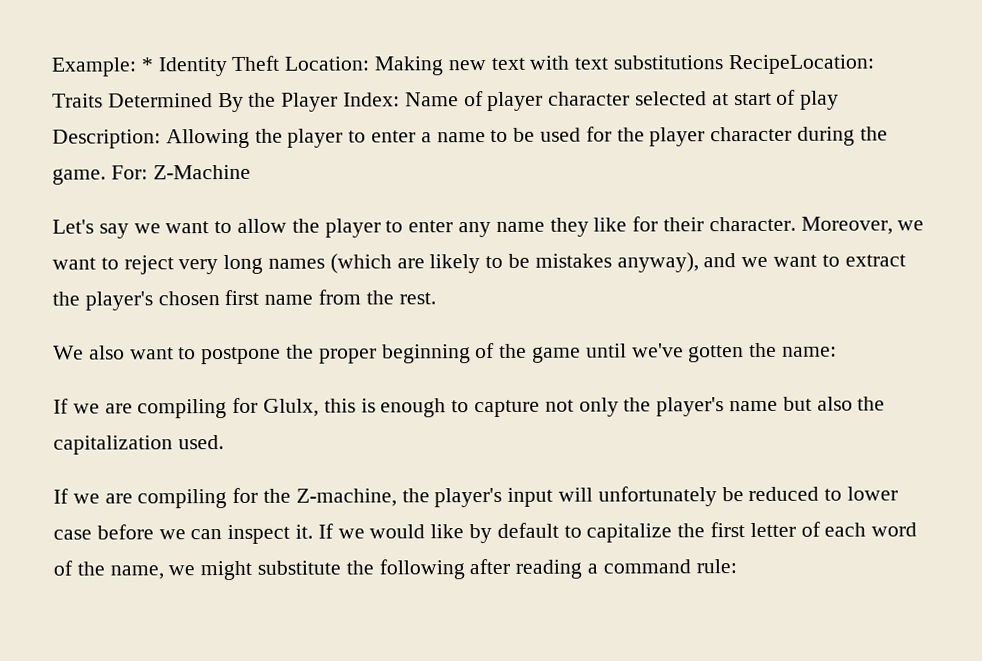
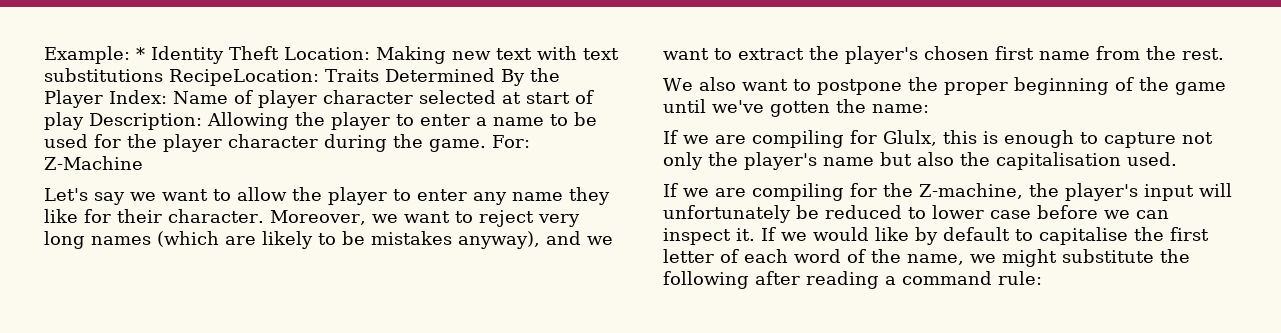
[53,435,173,455] capitalization -> [996,152,1121,170] capitalisation
[586,523,673,543] capitalize -> [1039,227,1128,245] capitalise

